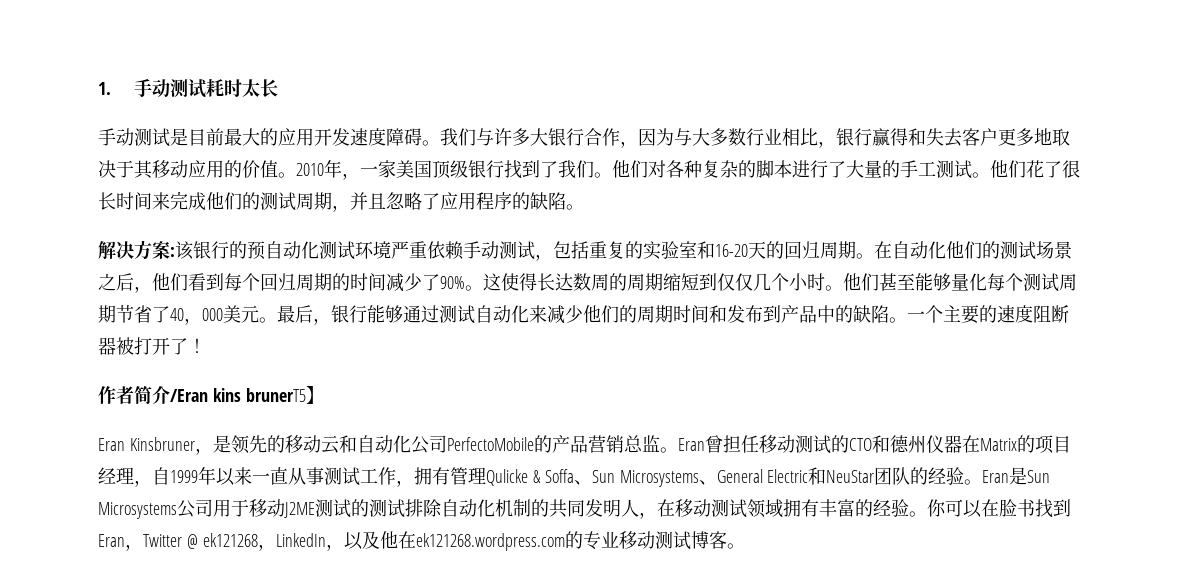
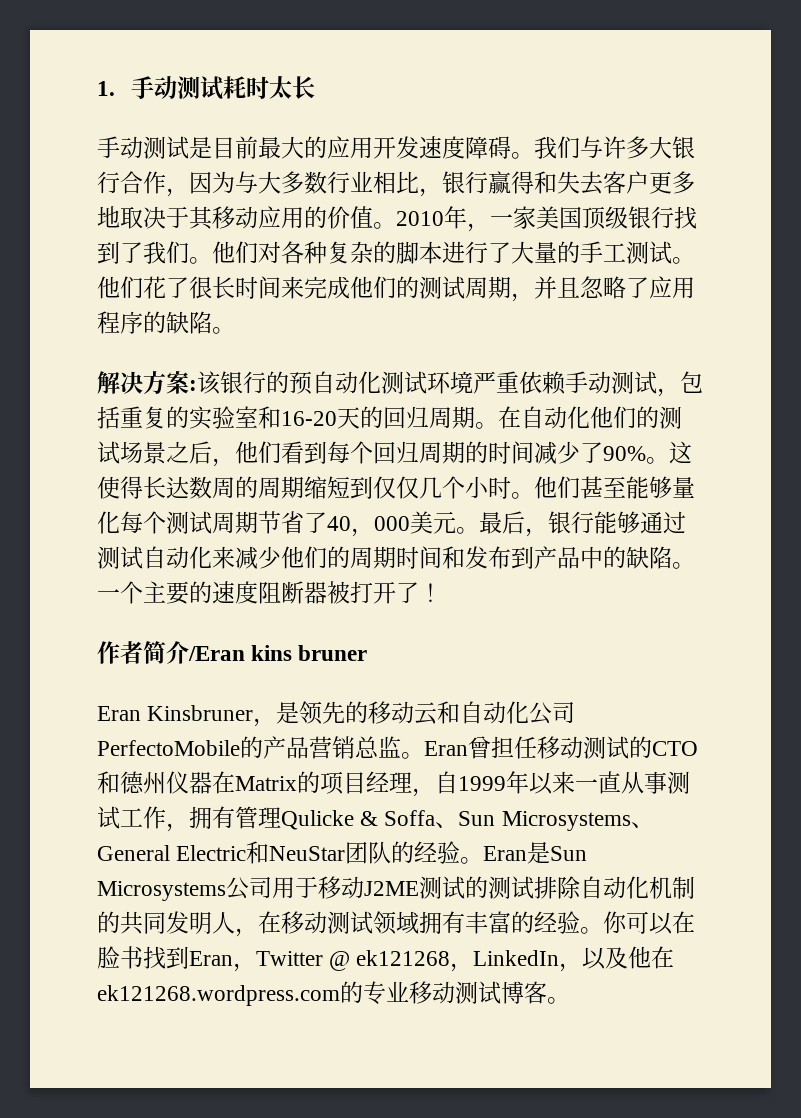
[245,386,324,404] brunerT5】 -> [298,645,368,661] bruner

